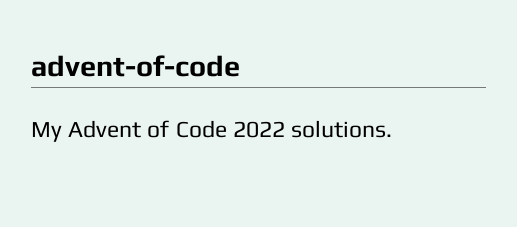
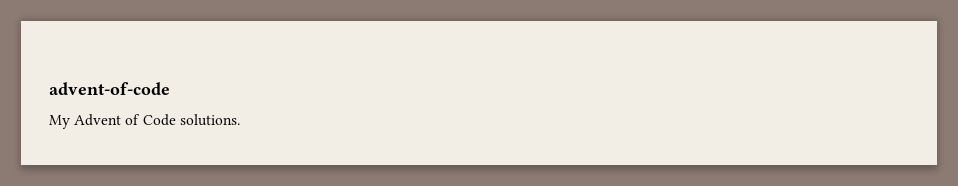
[232,121,285,138] 2022 -> (176, 120) none

